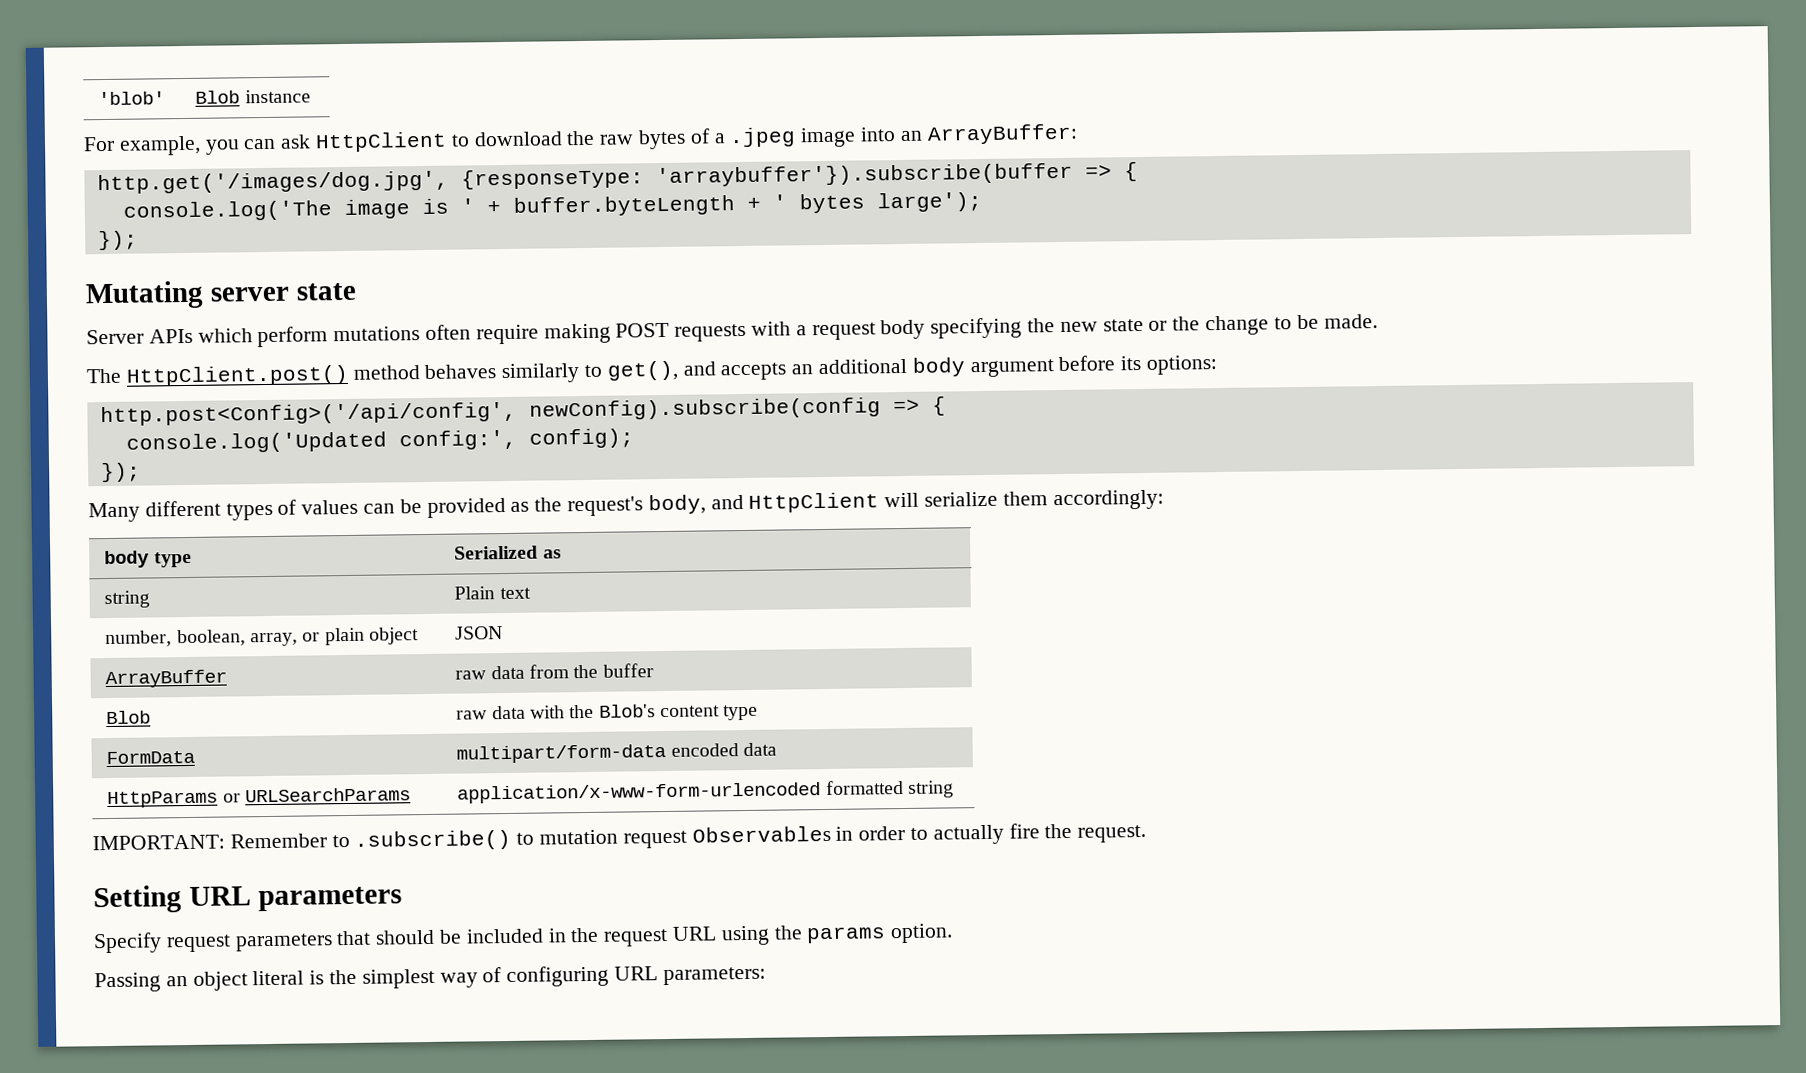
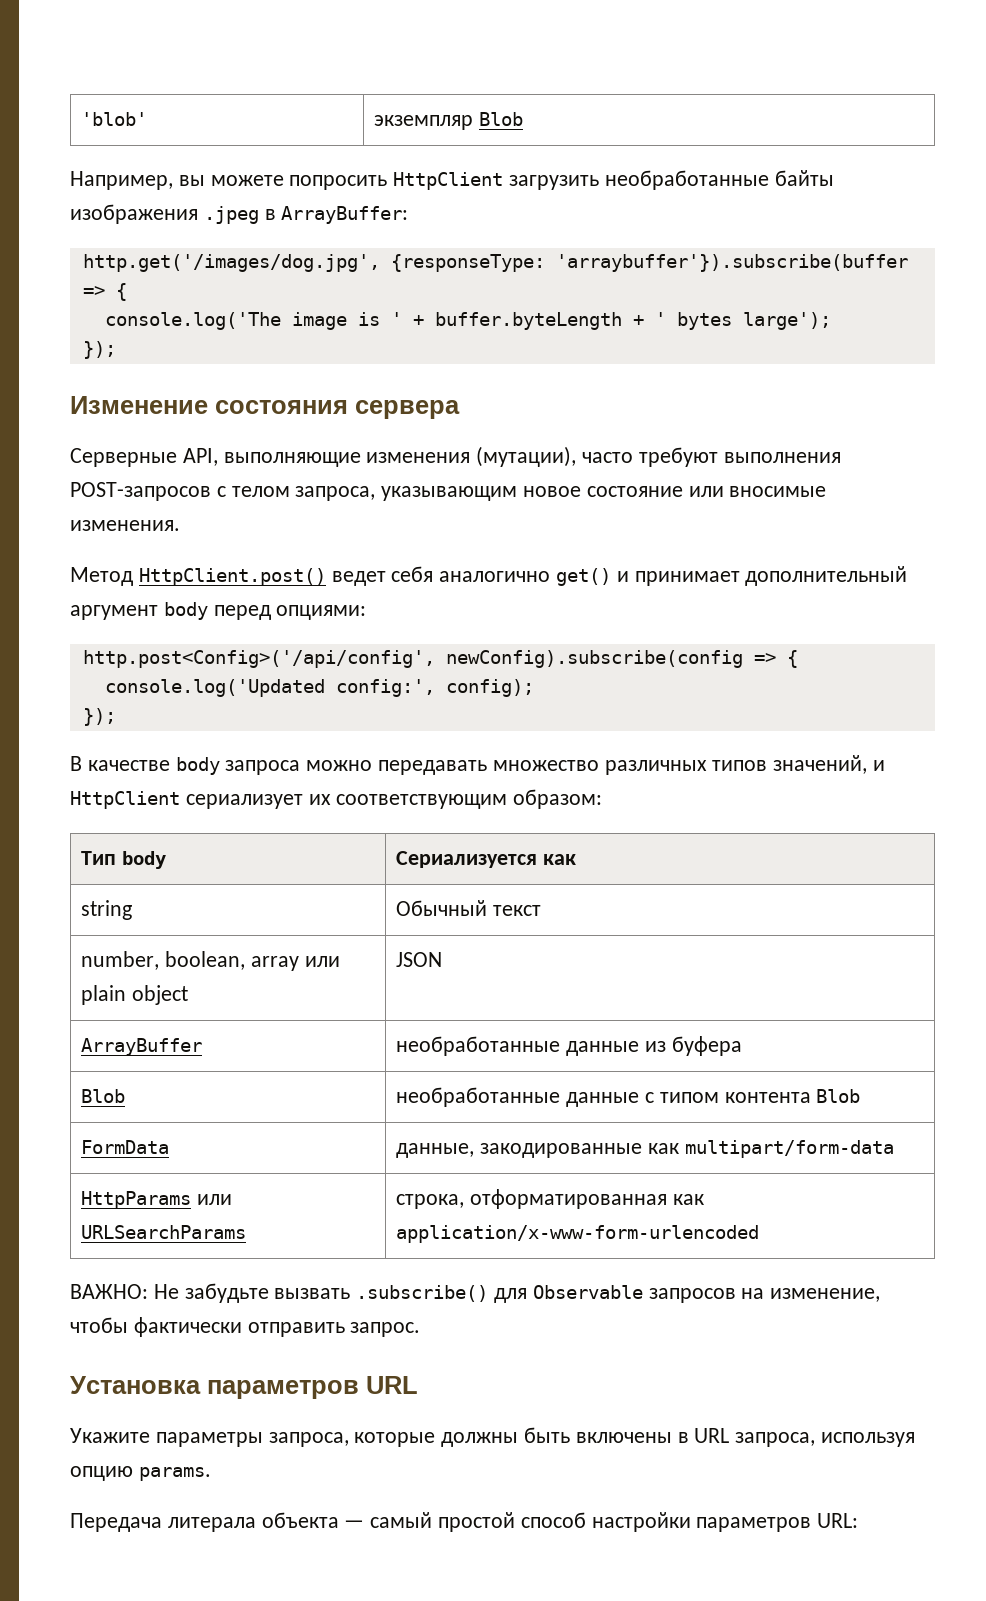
[195,89,311,104] [83,127,923,156] Blob instance // For example, you can ask HttpClient to download the raw bytes of a .jpeg image into an -> [374,112,524,130] [70,170,834,190] [70,204,276,224] экземпляр Blob // Например, вы можете попросить HttpClient загрузить необработанные байты изображения .jpeg в
[85,280,356,310] [86,314,1378,348] [86,355,1218,387] Mutating server state // Server APIs which perform mutations often require making POST requests with a request body specifying the new state or the change to be made. // The HttpClient.post() method behaves similarly to get(), and accepts an additional body argument before its options: -> [70,396,460,419] [70,446,841,467] [70,482,827,501] [70,520,180,531] [70,566,908,586] [70,602,367,620] Изменение состояния сервера // Серверные API, выполняющие изменения (мутации), часто требуют выполнения POST-запросов с телом запроса, указывающим новое состояние или вносимые изменения. // Метод HttpClient.post() ведет себя аналогично get() и принимает дополнительный аргумент body перед опциями:
[88,489,1164,523] [104,550,192,569] [454,545,562,560] Many different types of values can be provided as the request's body, and HttpClient will serialize them accordingly: // body type | Serialized as -> [70,755,886,775] [70,789,603,809] [81,851,167,869] [396,851,577,868] В качестве body запроса можно передавать множество различных типов значений, и HttpClient сериализует их соответствующим образом: // Тип body | Сериализуется как
[454,586,531,600] Plain text -> [396,900,542,916] Обычный текст
[249,632,321,647] array, or -> [251,956,340,971] array или
[455,663,654,680] [106,710,152,725] [456,704,759,721] [106,750,196,765] raw data from the buffer // Blob | raw data with the Blob's content type // FormData | -> [396,1036,742,1056] [81,1089,126,1103] [396,1087,861,1107] [81,1140,170,1154] [396,1143,680,1158] необработанные данные из буфера // Blob | необработанные данные с типом контента Blob // FormData | данные, закодированные как
[670,742,777,757] encoded data -> (894, 1149) none
[222,793,241,803] or -> [197,1194,233,1205] или
[457,780,954,804] [92,823,1147,851] [93,885,402,914] [93,923,954,954] [94,965,766,993] application/x-www-form-urlencoded formatted string // IMPORTANT: Remember to .subscribe() to mutation request Observables in order to actually fire the request. // Setting URL parameters // Specify request parameters that should be included in the request URL using the params option. // Passing an object literal is the simplest way of configuring URL parameters: -> [396,1189,705,1209] [396,1225,760,1243] [70,1283,881,1303] [70,1317,421,1337] [70,1376,418,1399] [70,1427,916,1447] [70,1466,211,1481] [70,1512,859,1532] строка, отформатированная как application/x-www-form-urlencoded // ВАЖНО: Не забудьте вызвать .subscribe() для Observable запросов на изменение, чтобы фактически отправить запрос. // Установка параметров URL // Укажите параметры запроса, которые должны быть включены в URL запроса, используя опцию params. // Передача литерала объекта — самый простой способ настройки параметров URL:

